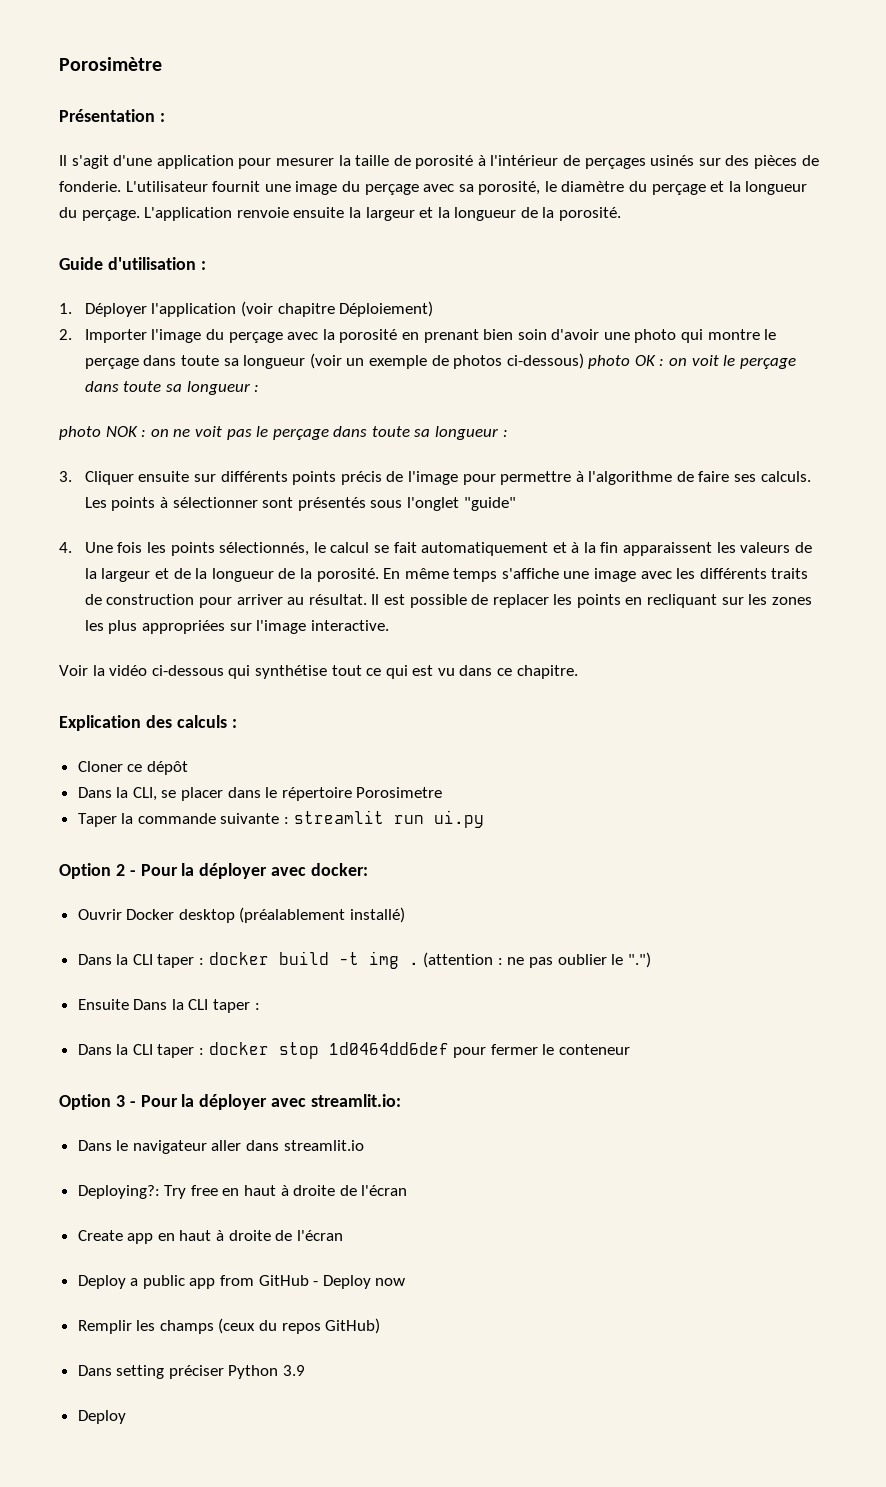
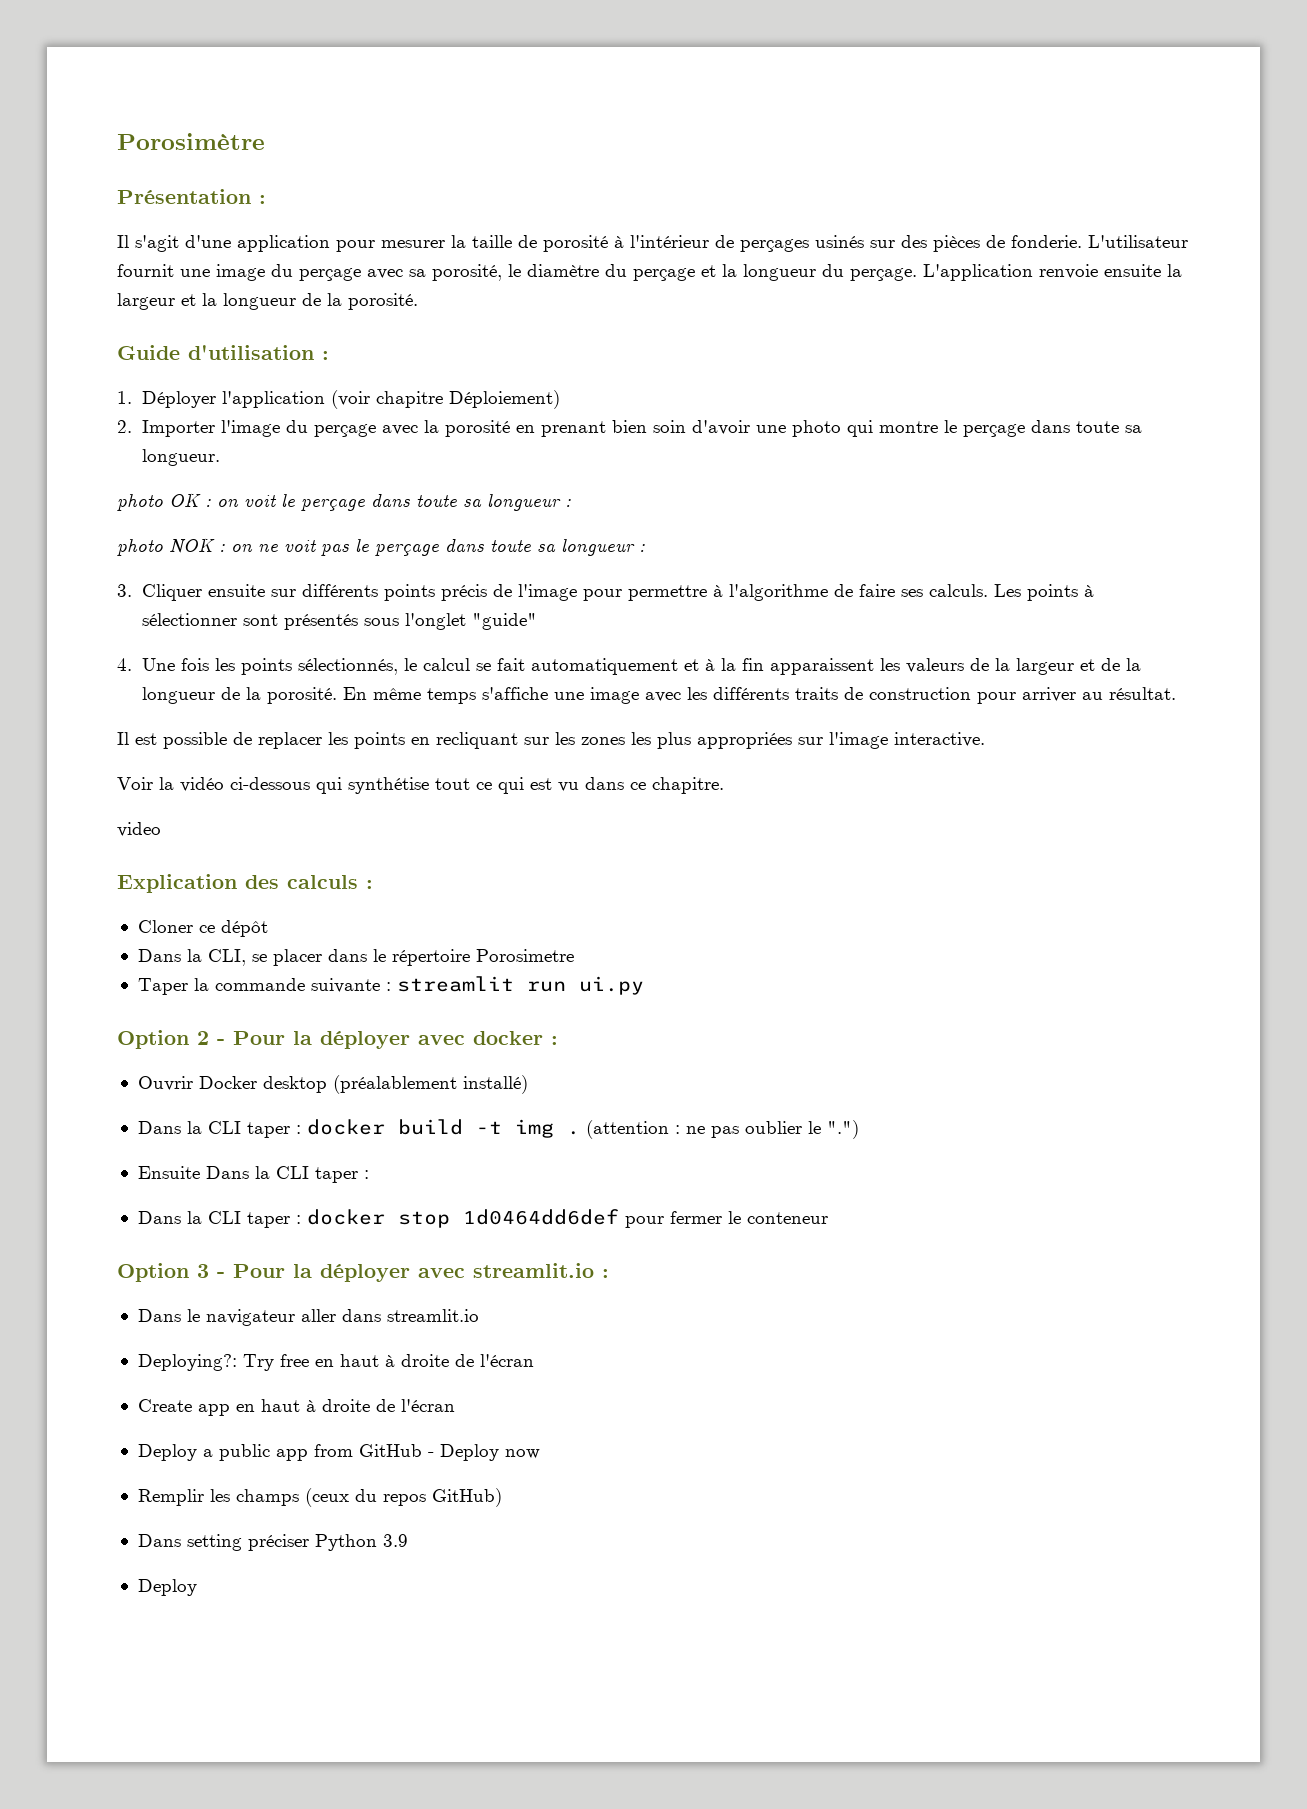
[243,353,584,369] longueur (voir un exemple de photos ci-dessous) -> [141,449,220,466] longueur. //
(367, 599) none -> (1176, 693) //
(578, 672) none -> [117,822,161,837] // video
[311,863,369,876] docker: -> [473,1031,558,1045] docker :
[311,1094,402,1107] streamlit.io: -> [473,1263,609,1278] streamlit.io :

